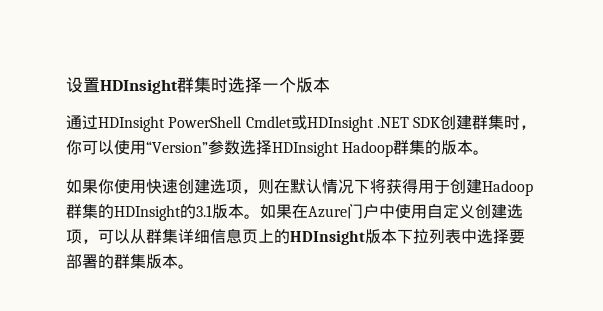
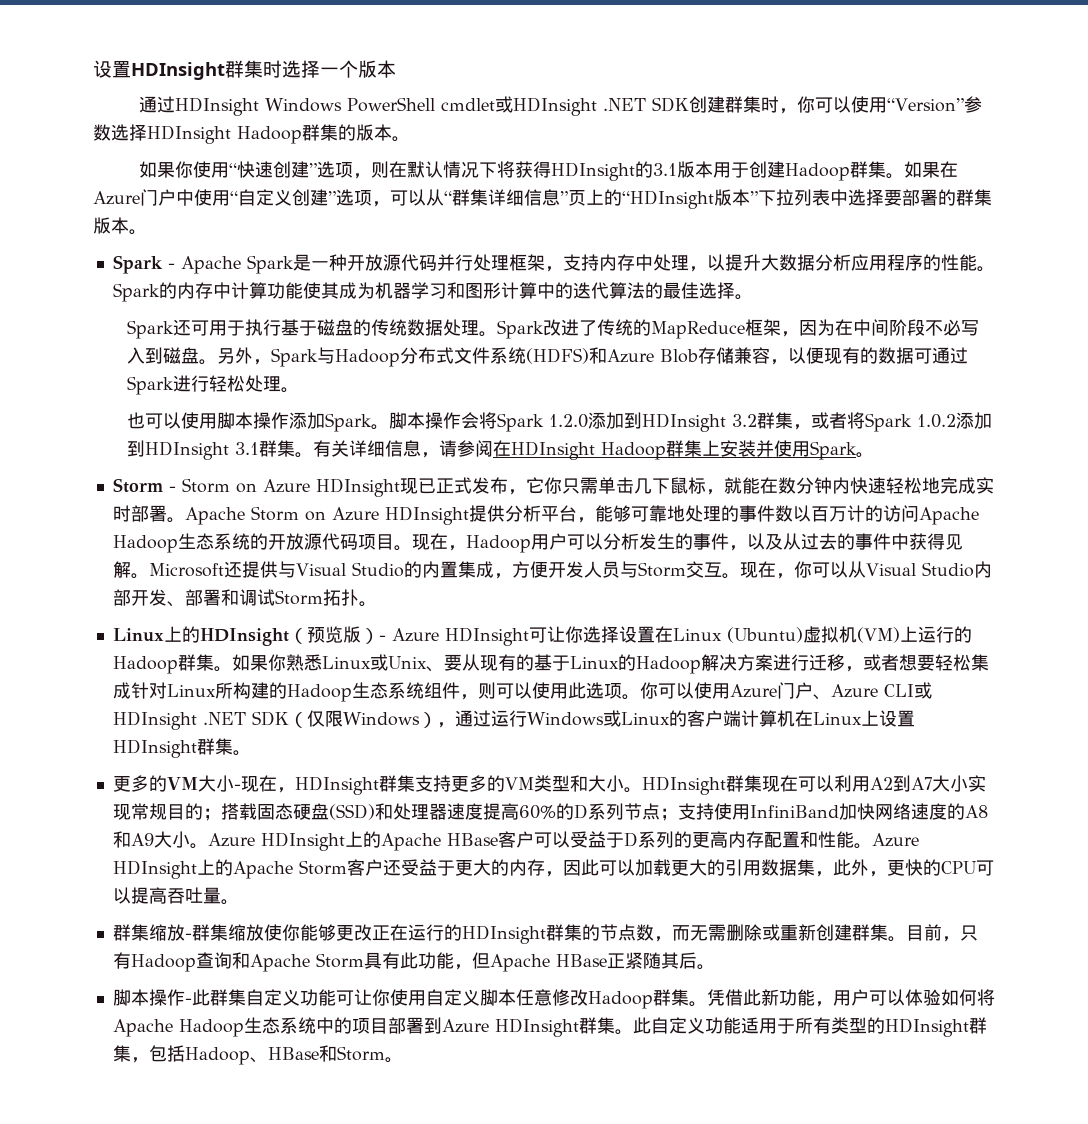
[168,116,292,128] PowerShell Cmdlet -> [265,97,496,112] Windows PowerShell cmdlet
(146, 186) none -> [229,163,238,176] “
(210, 186) none -> [309,163,318,176] ”
(418, 186) none -> [551,161,714,181] HDInsight的3.1版本
[98,204,244,221] 的HDInsight的3.1版本 -> (887, 169) none
(427, 211) none -> [230,191,238,204] “
(507, 211) none -> [328,191,336,204] ”
(146, 236) none -> [444,191,452,204] “
[242,229,397,245] 页上的HDInsight版本 -> [560,189,758,209] ”页上的“HDInsight版本”
(194, 266) none -> [112,254,995,274] [112,282,753,302] [127,319,980,339] [127,347,969,367] [127,375,300,395] [127,412,993,432] [127,440,875,460] [112,477,994,497] [112,505,979,525] [112,533,963,553] [112,561,992,579] [112,589,377,607] [112,626,972,646] [112,654,989,674] [112,682,932,702] [112,710,915,730] [112,738,251,758] [112,775,986,795] [112,803,988,821] [112,831,919,851] [112,859,994,879] [112,887,239,905] [112,924,978,944] [112,952,715,972] [112,989,995,1009] [112,1017,987,1037] [112,1045,403,1065] // Spark - Apache Spark是一种开放源代码并行处理框架，支持内存中处理，以提升大数据分析应用程序的性能。Spark的内存中计算功能使其成为机器学习和图形计算中的迭代算法的最佳选择。 // Spark还可用于执行基于磁盘的传统数据处理。Spark改进了传统的MapReduce框架，因为在中间阶段不必写入到磁盘。另外，Spark与Hadoop分布式文件系统(HDFS)和Azure Blob存储兼容，以便现有的数据可通过Spark进行轻松处理。 // 也可以使用脚本操作添加Spark。脚本操作会将Spark 1.2.0添加到HDInsight 3.2群集，或者将Spark 1.0.2添加到HDInsight 3.1群集。有关详细信息，请参阅在HDInsight Hadoop群集上安装并使用Spark。 // Storm - Storm on Azure HDInsight现已正式发布，它你只需单击几下鼠标，就能在数分钟内快速轻松地完成实时部署。Apache Storm on Azure HDInsight提供分析平台，能够可靠地处理的事件数以百万计的访问Apache Hadoop生态系统的开放源代码项目。现在，Hadoop用户可以分析发生的事件，以及从过去的事件中获得见解。Microsoft还提供与Visual Studio的内置集成，方便开发人员与Storm交互。现在，你可以从Visual Studio内部开发、部署和调试Storm拓扑。 // Linux上的HDInsight（预览版）- Azure HDInsight可让你选择设置在Linux (Ubuntu)虚拟机(VM)上运行的Hadoop群集。如果你熟悉Linux或Unix、要从现有的基于Linux的Hadoop解决方案进行迁移，或者想要轻松集成针对Linux所构建的Hadoop生态系统组件，则可以使用此选项。你可以使用Azure门户、Azure CLI或HDInsight .NET SDK（仅限Windows），通过运行Windows或Linux的客户端计算机在Linux上设置HDInsight群集。 // 更多的VM大小-现在，HDInsight群集支持更多的VM类型和大小。HDInsight群集现在可以利用A2到A7大小实现常规目的；搭载固态硬盘(SSD)和处理器速度提高60%的D系列节点；支持使用InfiniBand加快网络速度的A8和A9大小。Azure HDInsight上的Apache HBase客户可以受益于D系列的更高内存配置和性能。Azure HDInsight上的Apache Storm客户还受益于更大的内存，因此可以加载更大的引用数据集，此外，更快的CPU可以提高吞吐量。 // 群集缩放-群集缩放使你能够更改正在运行的HDInsight群集的节点数，而无需删除或重新创建群集。目前，只有Hadoop查询和Apache Storm具有此功能，但Apache HBase正紧随其后。 // 脚本操作-此群集自定义功能可让你使用自定义脚本任意修改Hadoop群集。凭借此新功能，用户可以体验如何将Apache Hadoop生态系统中的项目部署到Azure HDInsight群集。此自定义功能适用于所有类型的HDInsight群集，包括Hadoop、HBase和Storm。

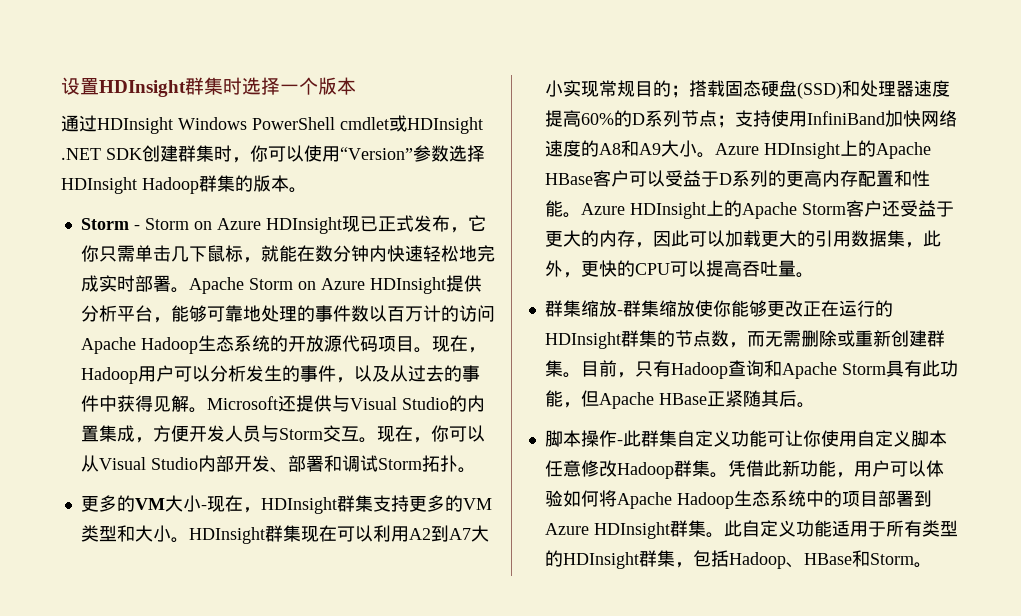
[139,161,959,181] [93,189,992,209] [93,217,147,235] [112,254,995,274] [112,282,753,302] [127,319,980,339] [127,347,969,367] [127,375,300,395] [127,412,993,432] [127,440,875,460] // 如果你使用“快速创建”选项，则在默认情况下将获得HDInsight的3.1版本用于创建Hadoop群集。如果在Azure门户中使用“自定义创建”选项，可以从“群集详细信息”页上的“HDInsight版本”下拉列表中选择要部署的群集版本。 // Spark - Apache Spark是一种开放源代码并行处理框架，支持内存中处理，以提升大数据分析应用程序的性能。Spark的内存中计算功能使其成为机器学习和图形计算中的迭代算法的最佳选择。 // Spark还可用于执行基于磁盘的传统数据处理。Spark改进了传统的MapReduce框架，因为在中间阶段不必写入到磁盘。另外，Spark与Hadoop分布式文件系统(HDFS)和Azure Blob存储兼容，以便现有的数据可通过Spark进行轻松处理。 // 也可以使用脚本操作添加Spark。脚本操作会将Spark 1.2.0添加到HDInsight 3.2群集，或者将Spark 1.0.2添加到HDInsight 3.1群集。有关详细信息，请参阅在HDInsight Hadoop群集上安装并使用Spark。 -> (307, 190) none
[112,626,972,646] [112,654,989,674] [112,682,932,702] [112,710,915,730] [112,738,251,758] // Linux上的HDInsight（预览版）- Azure HDInsight可让你选择设置在Linux (Ubuntu)虚拟机(VM)上运行的Hadoop群集。如果你熟悉Linux或Unix、要从现有的基于Linux的Hadoop解决方案进行迁移，或者想要轻松集成针对Linux所构建的Hadoop生态系统组件，则可以使用此选项。你可以使用Azure门户、Azure CLI或HDInsight .NET SDK（仅限Windows），通过运行Windows或Linux的客户端计算机在Linux上设置HDInsight群集。 -> (476, 470) none

